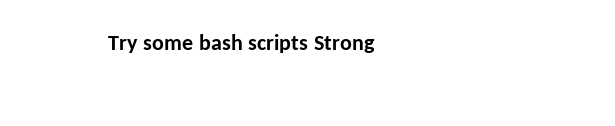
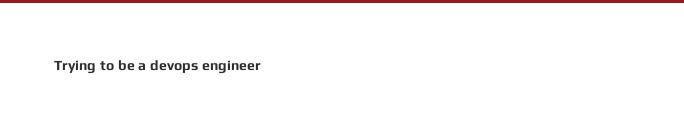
[108,34,376,53] Try some bash scripts Strong -> [54,60,261,74] Trying to be a devops engineer

